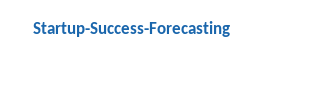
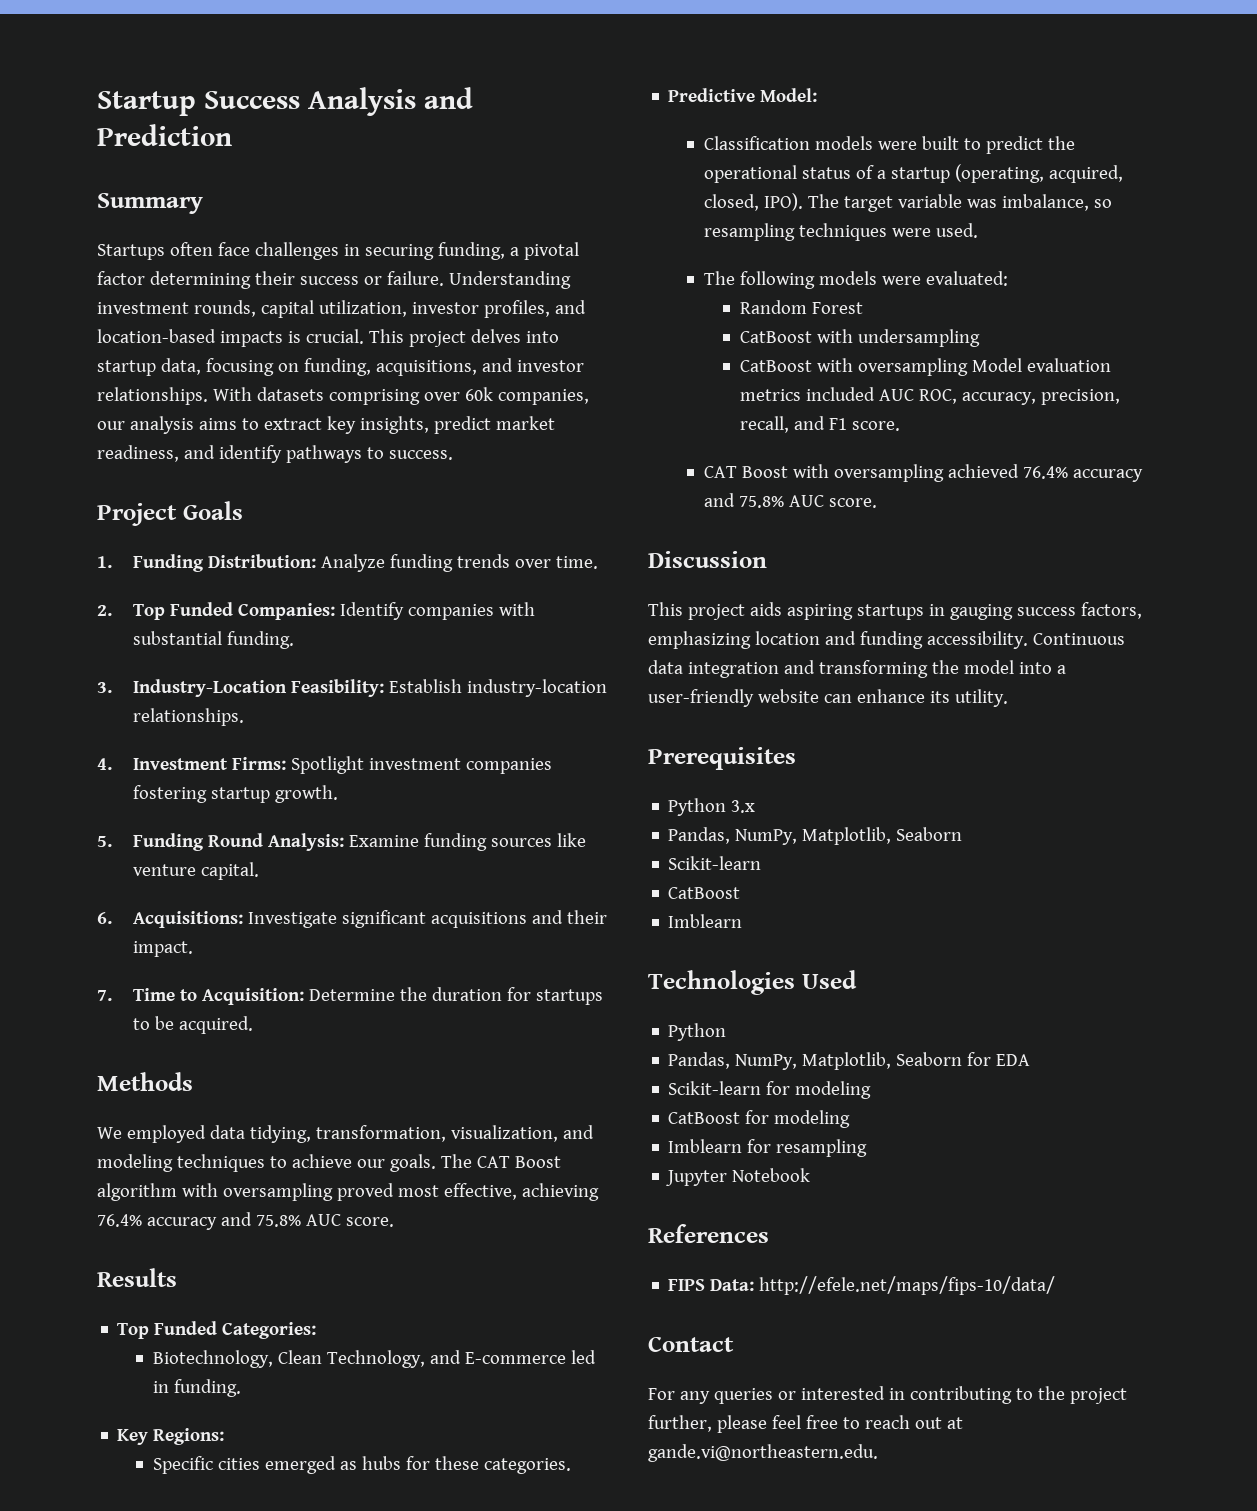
[33,21,230,37] Startup-Success-Forecasting -> [97,87,473,116] [97,124,232,146] [97,193,203,214] [97,242,579,260] [97,271,571,289] [97,300,586,318] [97,329,559,347] [97,358,584,376] [97,387,589,405] [97,416,555,434] [97,445,453,463] [97,501,243,526] [97,554,598,572] [97,602,535,620] [132,631,294,649] [97,679,607,697] [132,708,244,726] [97,756,552,774] [132,785,338,803] [97,833,586,851] [132,862,259,880] [97,910,607,928] [132,941,193,957] [97,987,603,1005] [132,1016,253,1034] [97,1072,193,1091] [97,1125,594,1143] [97,1154,561,1172] [97,1183,599,1201] [97,1212,394,1230] [97,1268,177,1287] [117,1321,317,1339] [152,1350,596,1368] [152,1379,241,1397] [117,1428,225,1445] [152,1456,571,1474] [668,88,818,102] [703,136,1075,154] [703,164,1123,183] [703,193,1112,212] [703,223,978,241] [703,271,1008,289] [739,300,863,314] [739,329,980,347] [739,358,1111,376] [739,387,1120,405] [739,416,900,433] [703,464,1143,482] [703,493,877,508] [648,551,767,568] [648,602,1142,620] [648,631,1125,649] [648,660,1066,678] [648,689,1008,707] [648,747,796,770] [668,798,756,816] [668,827,963,845] [668,856,762,870] [668,887,741,899] [668,914,743,928] [648,970,857,995] [668,1023,727,1041] [668,1052,1031,1070] [668,1081,872,1099] [668,1110,851,1128] [668,1139,868,1157] [666,1168,811,1186] [648,1224,769,1243] [668,1276,1056,1295] [648,1336,734,1352] [648,1386,1127,1404] [648,1415,963,1433] [648,1444,878,1462] Startup Success Analysis and Prediction // Summary // Startups often face challenges in securing funding, a pivotal factor determining their success or failure. Understanding investment rounds, capital utilization, investor profiles, and location-based impacts is crucial. This project delves into startup data, focusing on funding, acquisitions, and investor relationships. With datasets comprising over 60k companies, our analysis aims to extract key insights, predict market readiness, and identify pathways to success. // Project Goals // 1. Funding Distribution: Analyze funding trends over time. // 2. Top Funded Companies: Identify companies with substantial funding. // 3. Industry-Location Feasibility: Establish industry-location relationships. // 4. Investment Firms: Spotlight investment companies fostering startup growth. // 5. Funding Round Analysis: Examine funding sources like venture capital. // 6. Acquisitions: Investigate significant acquisitions and their impact. // 7. Time to Acquisition: Determine the duration for startups to be acquired. // Methods // We employed data tidying, transformation, visualization, and modeling techniques to achieve our goals. The CAT Boost algorithm with oversampling proved most effective, achieving 76.4% accuracy and 75.8% AUC score. // Results // Top Funded Categories: // Biotechnology, Clean Technology, and E-commerce led in funding. // Key Regions: // Specific cities emerged as hubs for these categories. // Predictive Model: // Classification models were built to predict the operational status of a startup (operating, acquired, closed, IPO). The target variable was imbalance, so resampling techniques were used. // The following models were evaluated: // Random Forest // CatBoost with undersampling // CatBoost with oversampling Model evaluation metrics included AUC ROC, accuracy, precision, recall, and F1 score. // CAT Boost with oversampling achieved 76.4% accuracy and 75.8% AUC score. // Discussion // This project aids aspiring startups in gauging success factors, emphasizing location and funding accessibility. Continuous data integration and transforming the model into a user-friendly website can enhance its utility. // Prerequisites // Python 3.x // Pandas, NumPy, Matplotlib, Seaborn // Scikit-learn // CatBoost // Imblearn // Technologies Used // Python // Pandas, NumPy, Matplotlib, Seaborn for EDA // Scikit-learn for modeling // CatBoost for modeling // Imblearn for resampling // Jupyter Notebook // References // FIPS Data: http://efele.net/maps/fips-10/data/ // Contact // For any queries or interested in contributing to the project further, please feel free to reach out at gande.vi@northeastern.edu.

